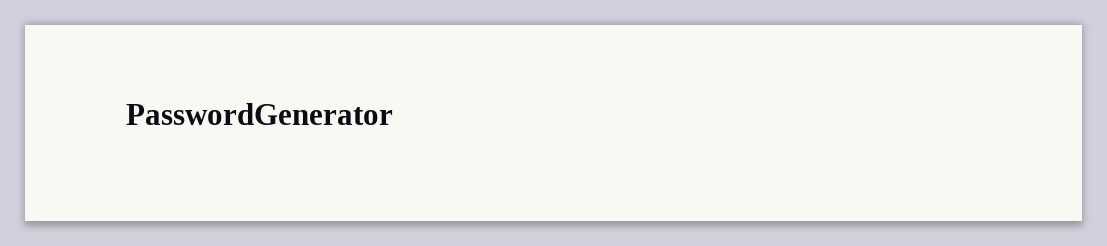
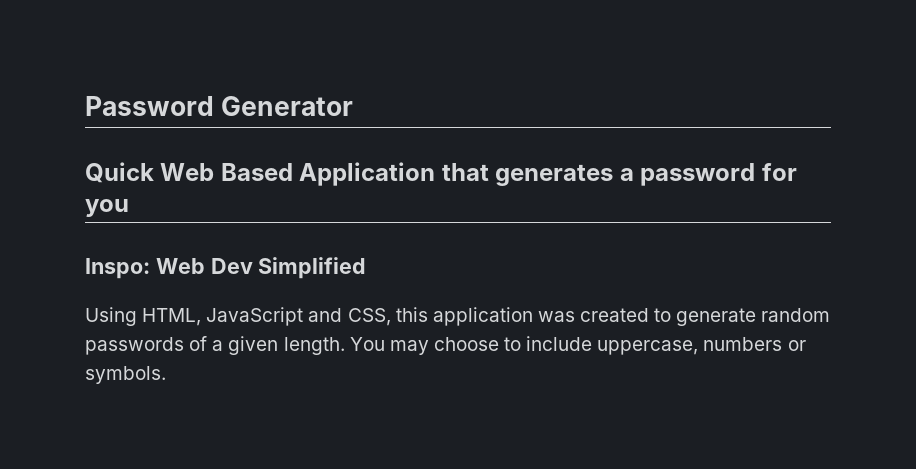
[126,103,393,125] PasswordGenerator -> [85,96,354,116] [85,162,797,186] [85,199,129,217] [85,257,367,279] [85,307,831,326] [85,336,806,355] [85,366,166,384] Password Generator // Quick Web Based Application that generates a password for you // Inspo: Web Dev Simplified // Using HTML, JavaScript and CSS, this application was created to generate random passwords of a given length. You may choose to include uppercase, numbers or symbols.

